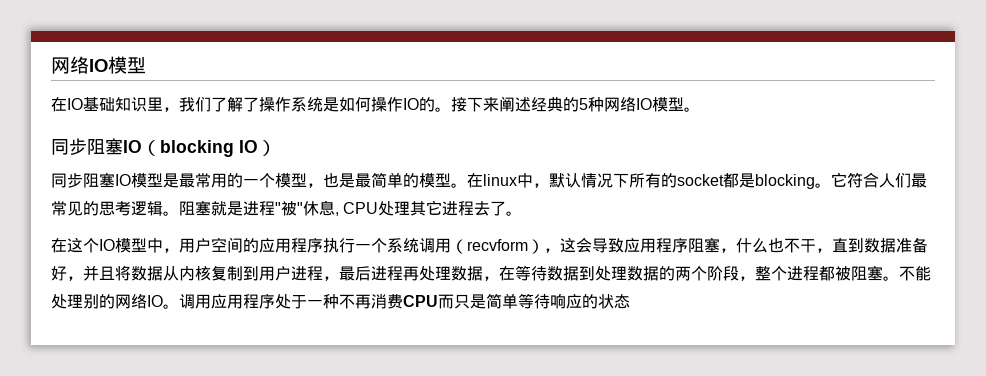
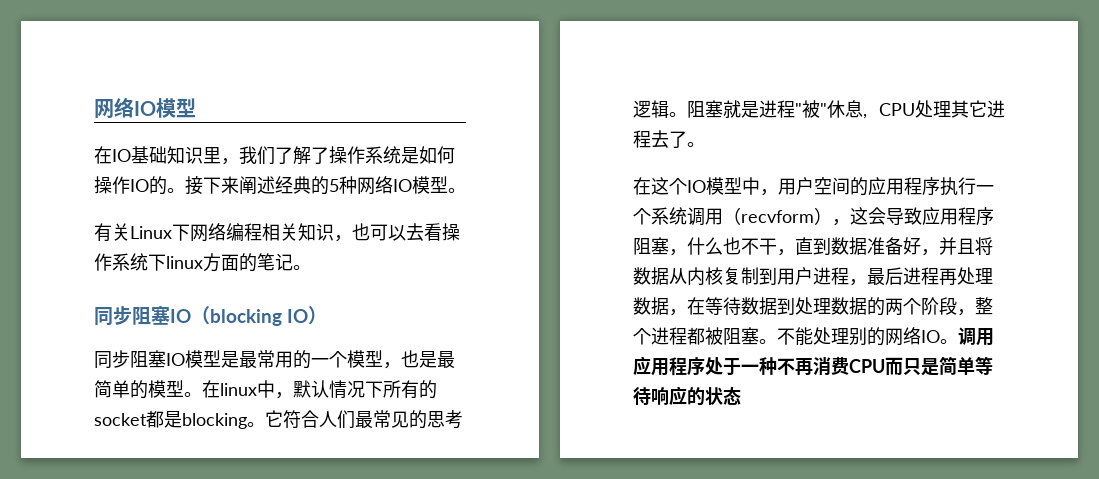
(700, 109) none -> [94,223,460,242] [94,253,311,272] // 有关Linux下网络编程相关知识，也可以去看操作系统下linux方面的笔记。

